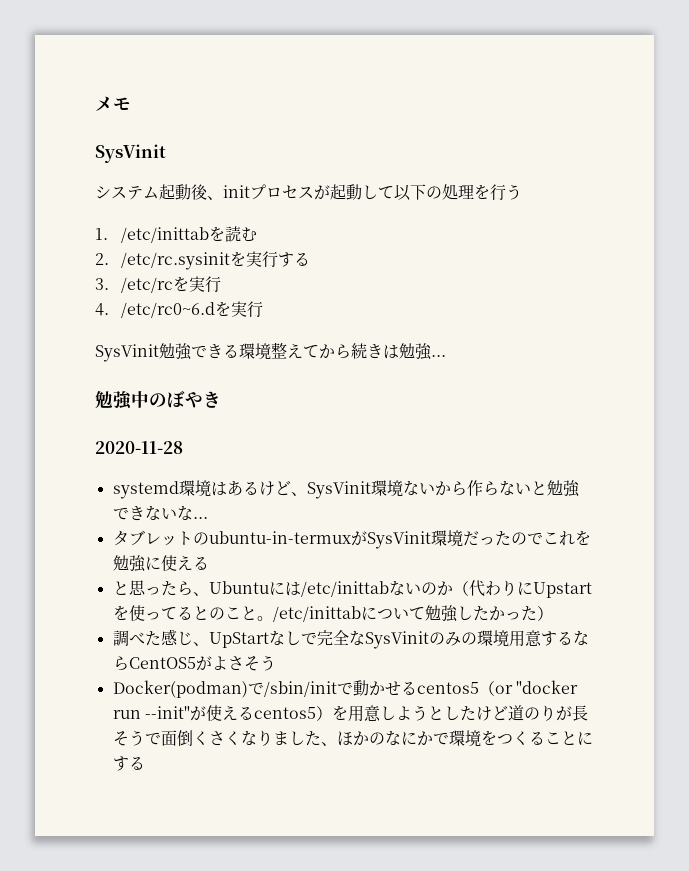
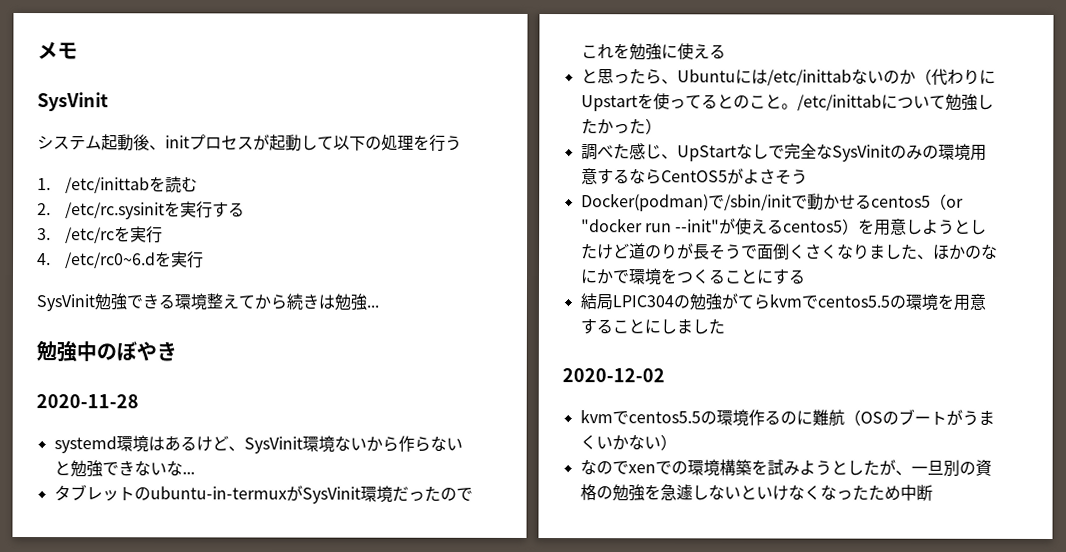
(145, 763) none -> [579,293,986,311] [579,318,725,335] [562,368,665,383] [579,408,995,427] [579,434,677,451] [579,459,992,477] [579,483,933,502] // 結局LPIC304の勉強がてらkvmでcentos5.5の環境を用意することにしました // 2020-12-02 // kvmでcentos5.5の環境作るのに難航（OSのブートがうまくいかない） // なのでxenでの環境構築を試みようとしたが、一旦別の資格の勉強を急遽しないといけなくなったため中断

